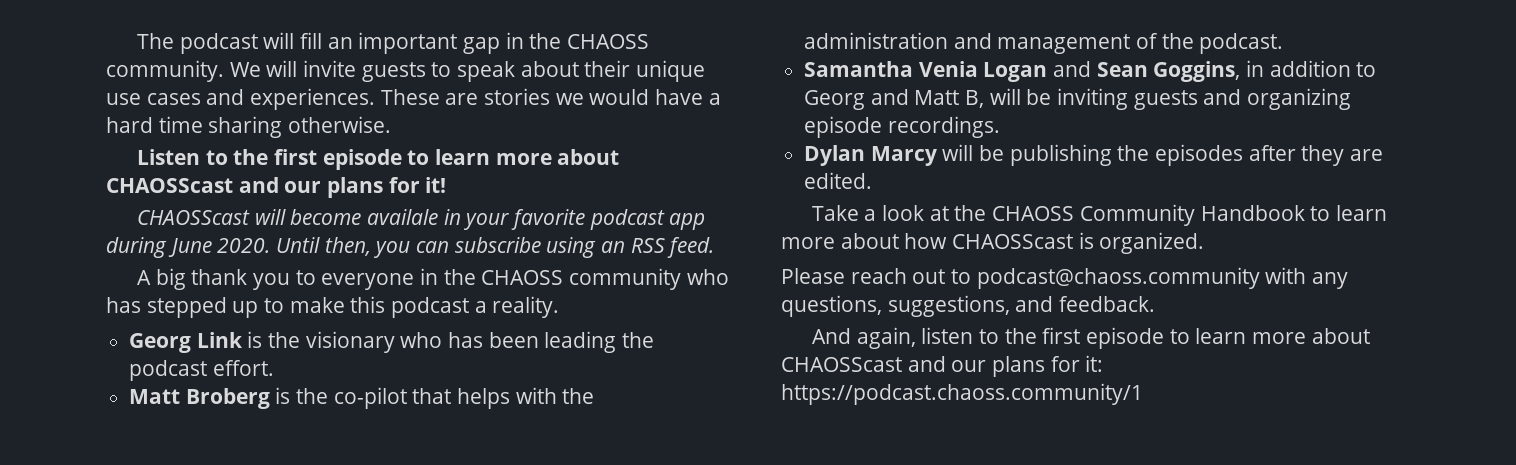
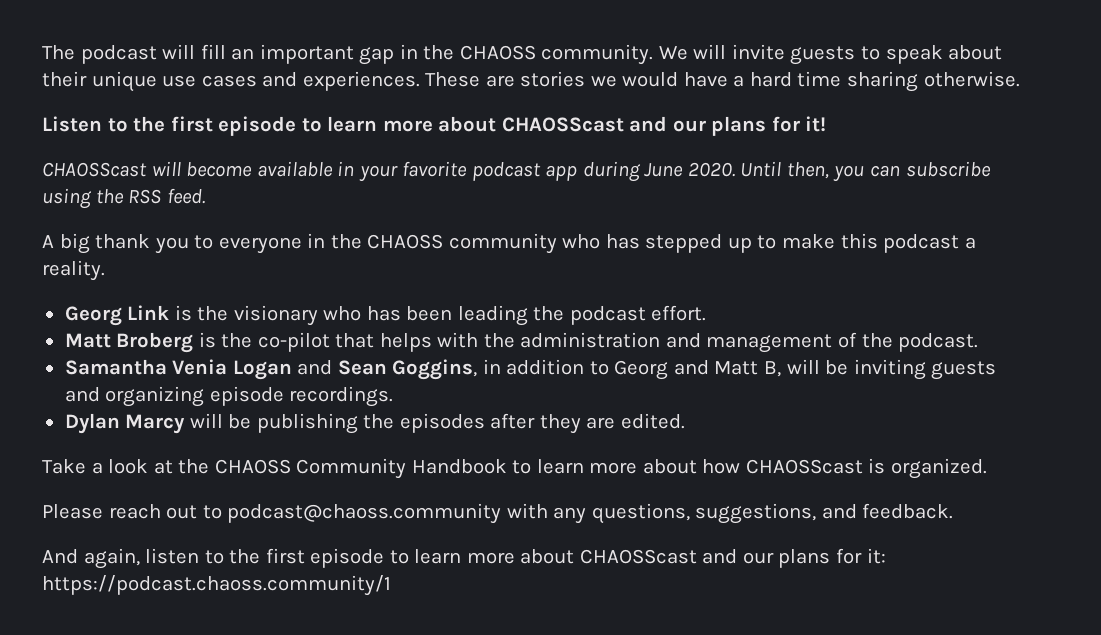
[366,209,438,225] availale -> [256,161,333,177] available
[601,241,626,253] an -> [95,189,124,204] the

